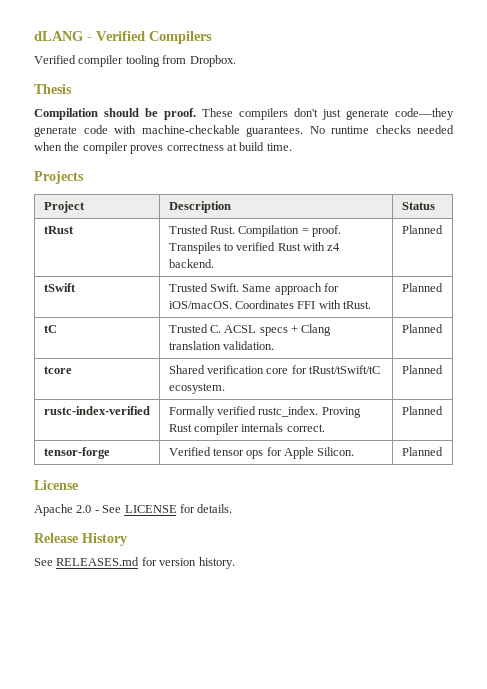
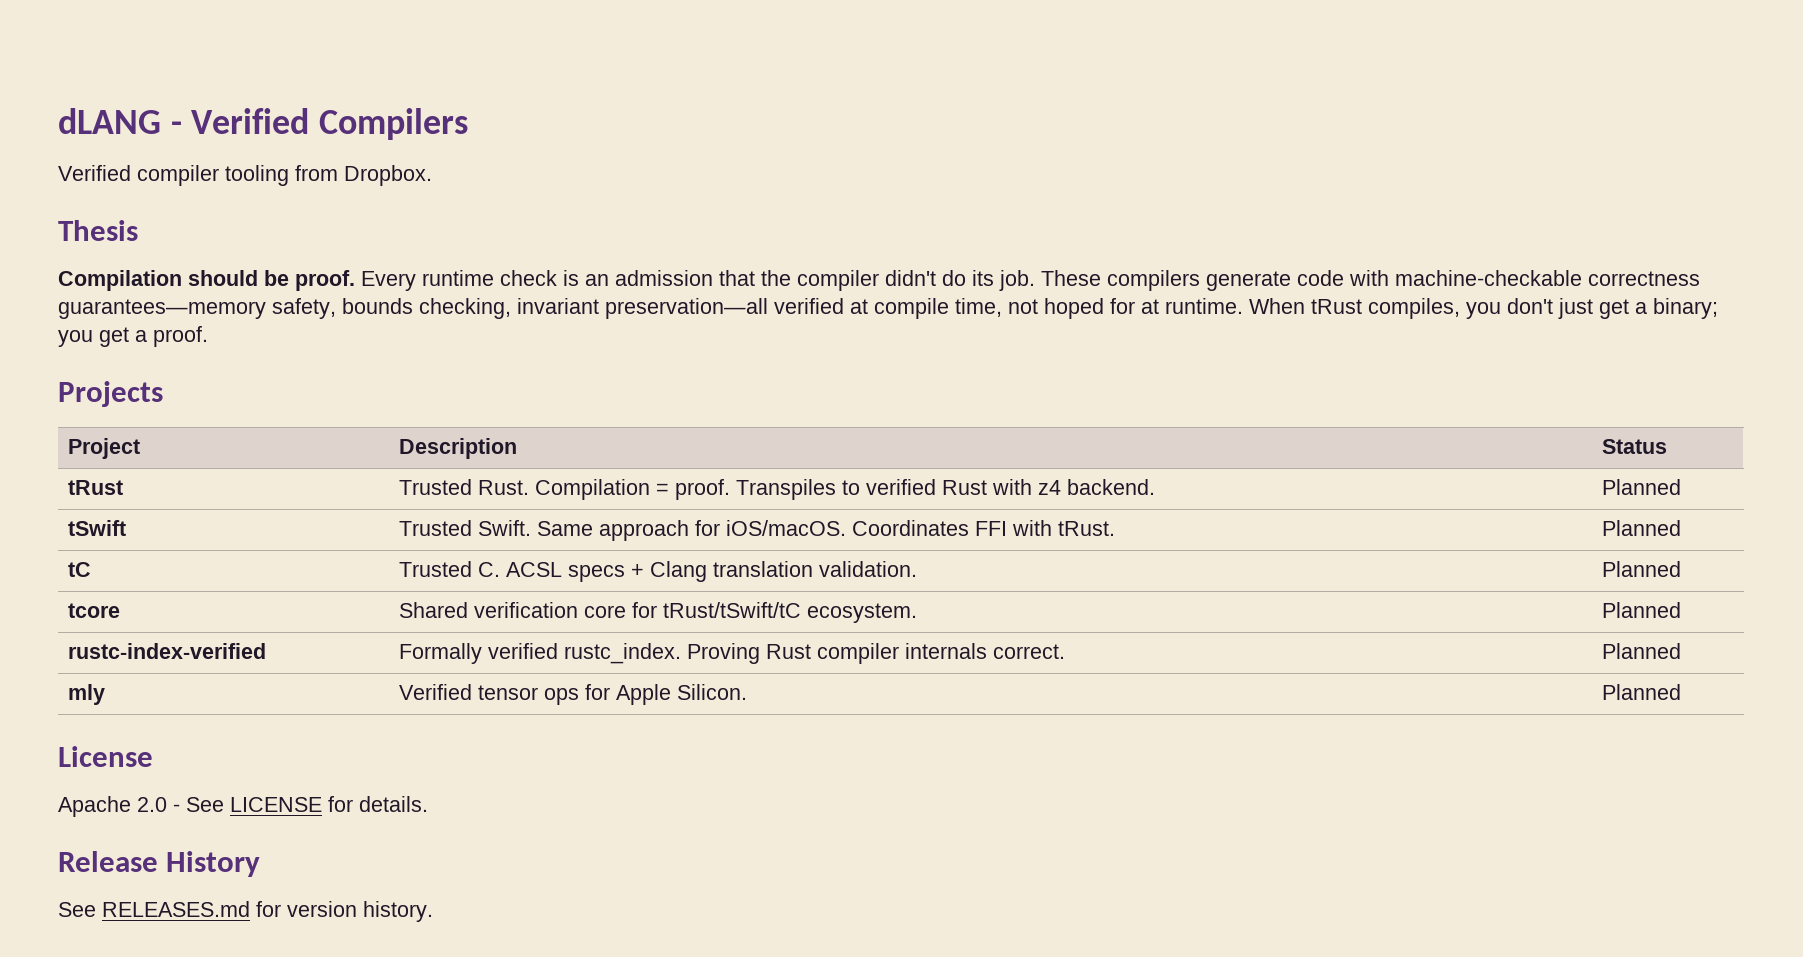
[202,108,454,120] [34,125,454,137] [34,142,292,154] These compilers don't just generate code—they generate code with machine-checkable guarantees. No runtime checks needed when the compiler proves correctness at build time. -> [361,270,1700,291] [58,298,1718,319] [58,326,208,347] Every runtime check is an admission that the compiler didn't do its job. These compilers generate code with machine-checkable correctness guarantees—memory safety, bounds checking, invariant preservation—all verified at compile time, not hoped for at runtime. When tRust compiles, you don't just get a binary; you get a proof.
[43,447,110,459] tensor-forge -> [68,684,106,705] mly

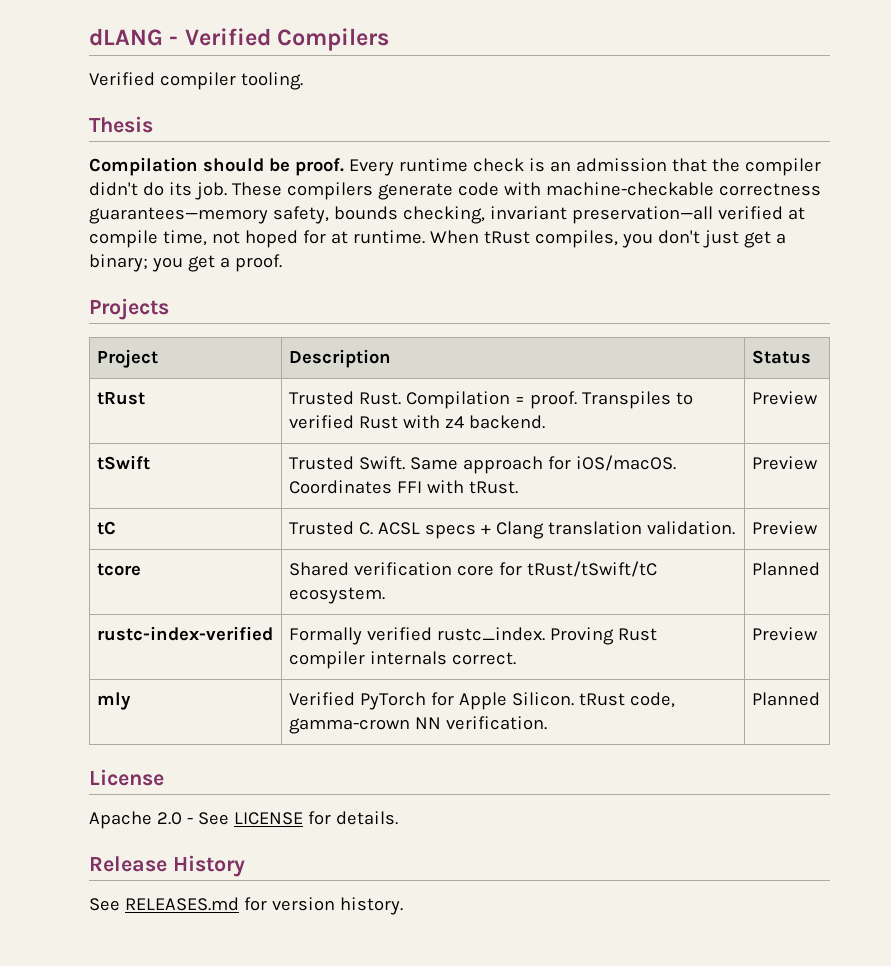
[225,165,432,186] tooling from Dropbox. -> [240,72,303,90] tooling.
[1602,479,1682,495] Planned -> [751,391,818,405] Preview
[1602,520,1682,536] Planned -> [751,456,818,470] Preview
[1602,561,1682,577] Planned -> [751,521,818,535] Preview
[1602,643,1682,659] Planned -> [751,627,818,641] Preview
[478,685,580,705] tensor ops -> [359,692,426,710] PyTorch
(748, 692) none -> [578,692,675,708] [288,716,547,734] tRust code, gamma-crown NN verification.

